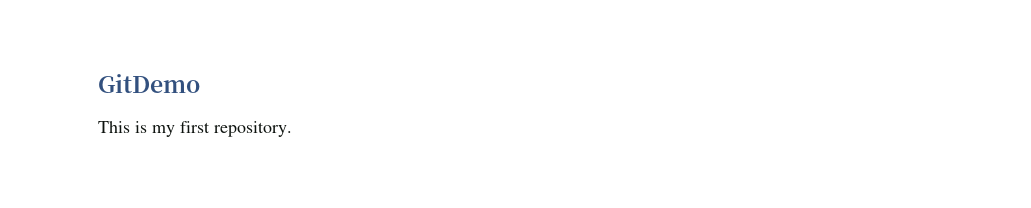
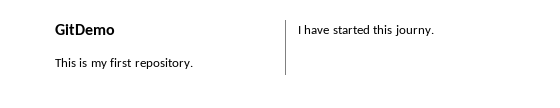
(292, 129) none -> [298,25,434,36] // I have started this journy.

